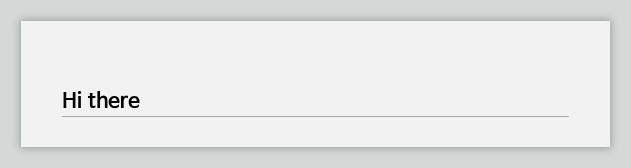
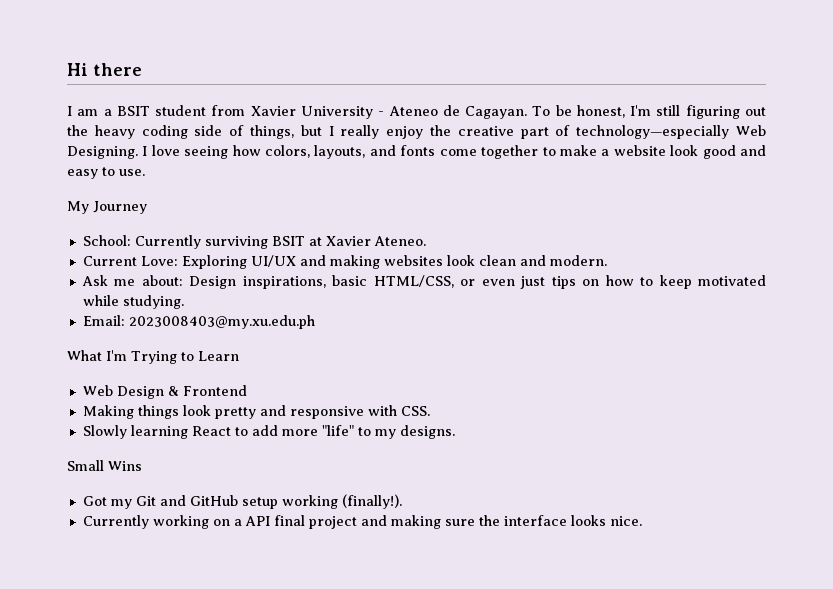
(140, 100) none -> [67,105,766,119] [67,125,766,139] [67,145,766,159] [67,167,145,179] [67,201,147,214] [82,235,426,249] [82,255,607,269] [81,275,766,289] [82,295,184,309] [82,315,315,329] [67,350,239,364] [82,385,247,399] [82,405,430,419] [82,425,455,439] [67,460,142,471] [82,494,402,509] [82,515,642,529] // I am a BSIT student from Xavier University - Ateneo de Cagayan. To be honest, I'm still figuring out the heavy coding side of things, but I really enjoy the creative part of technology—especially Web Designing. I love seeing how colors, layouts, and fonts come together to make a website look good and easy to use. // My Journey // School: Currently surviving BSIT at Xavier Ateneo. // Current Love: Exploring UI/UX and making websites look clean and modern. // Ask me about: Design inspirations, basic HTML/CSS, or even just tips on how to keep motivated while studying. // Email: 2023008403@my.xu.edu.ph // What I'm Trying to Learn // Web Design & Frontend // Making things look pretty and responsive with CSS. // Slowly learning React to add more "life" to my designs. // Small Wins // Got my Git and GitHub setup working (finally!). // Currently working on a API final project and making sure the interface looks nice.

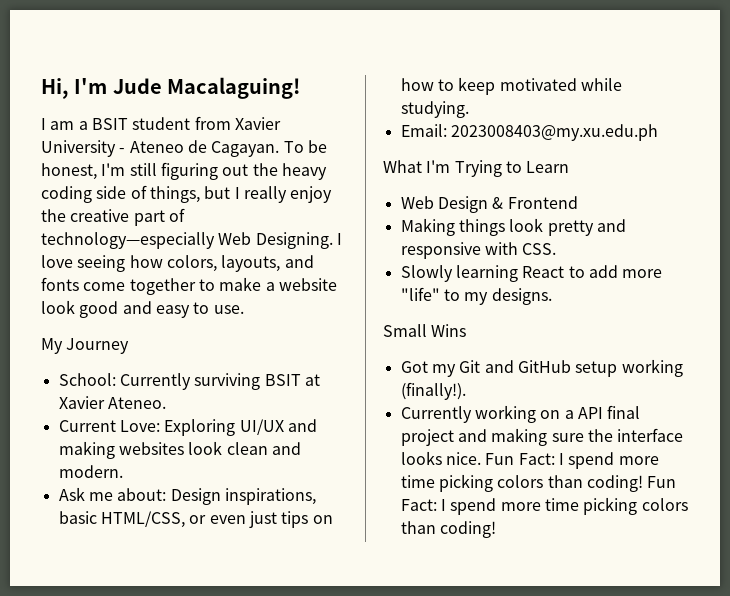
[67,63,142,76] Hi there -> [41,77,301,99] Hi, I'm Jude Macalaguing!
(642, 521) none -> [485,452,659,469] [400,474,677,492] [400,497,688,515] [400,521,496,538] Fun Fact: I spend more time picking colors than coding! Fun Fact: I spend more time picking colors than coding!

